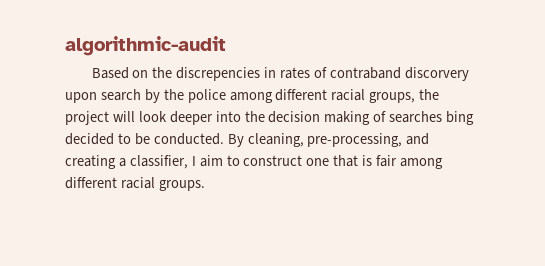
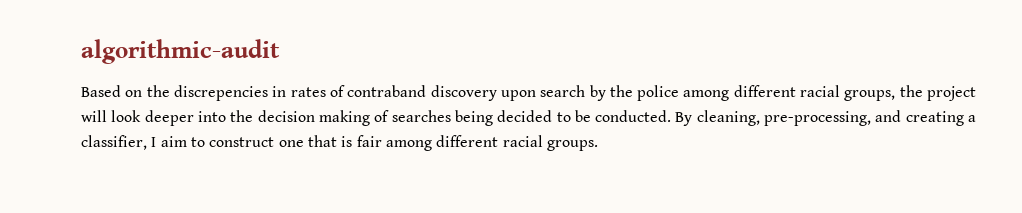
[404,67,469,81] discorvery -> [430,85,497,101] discovery
[446,111,475,125] bing -> [454,110,493,126] being

